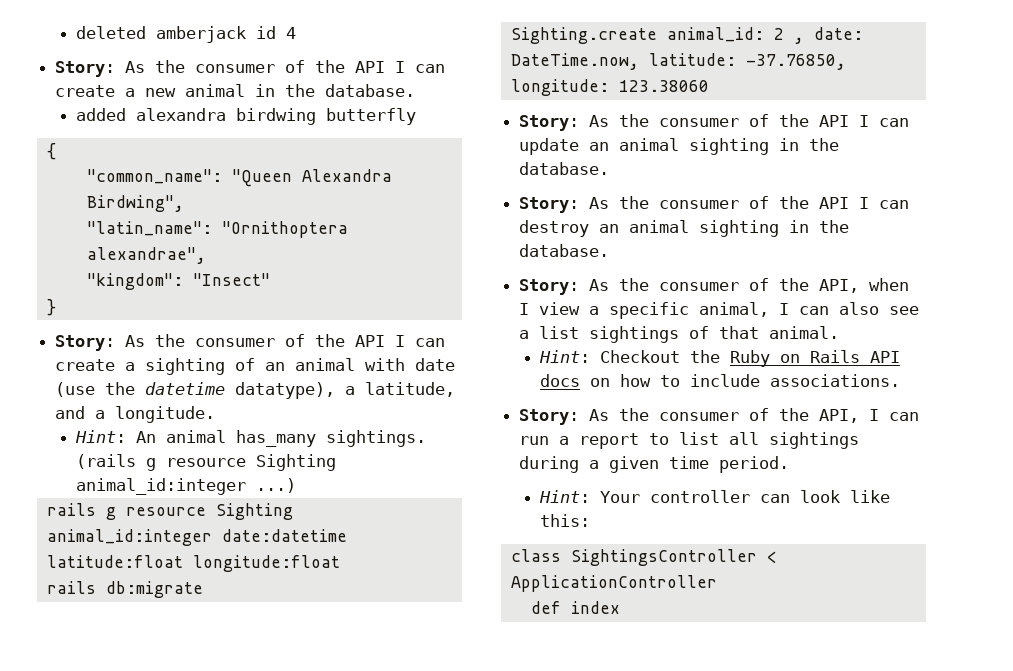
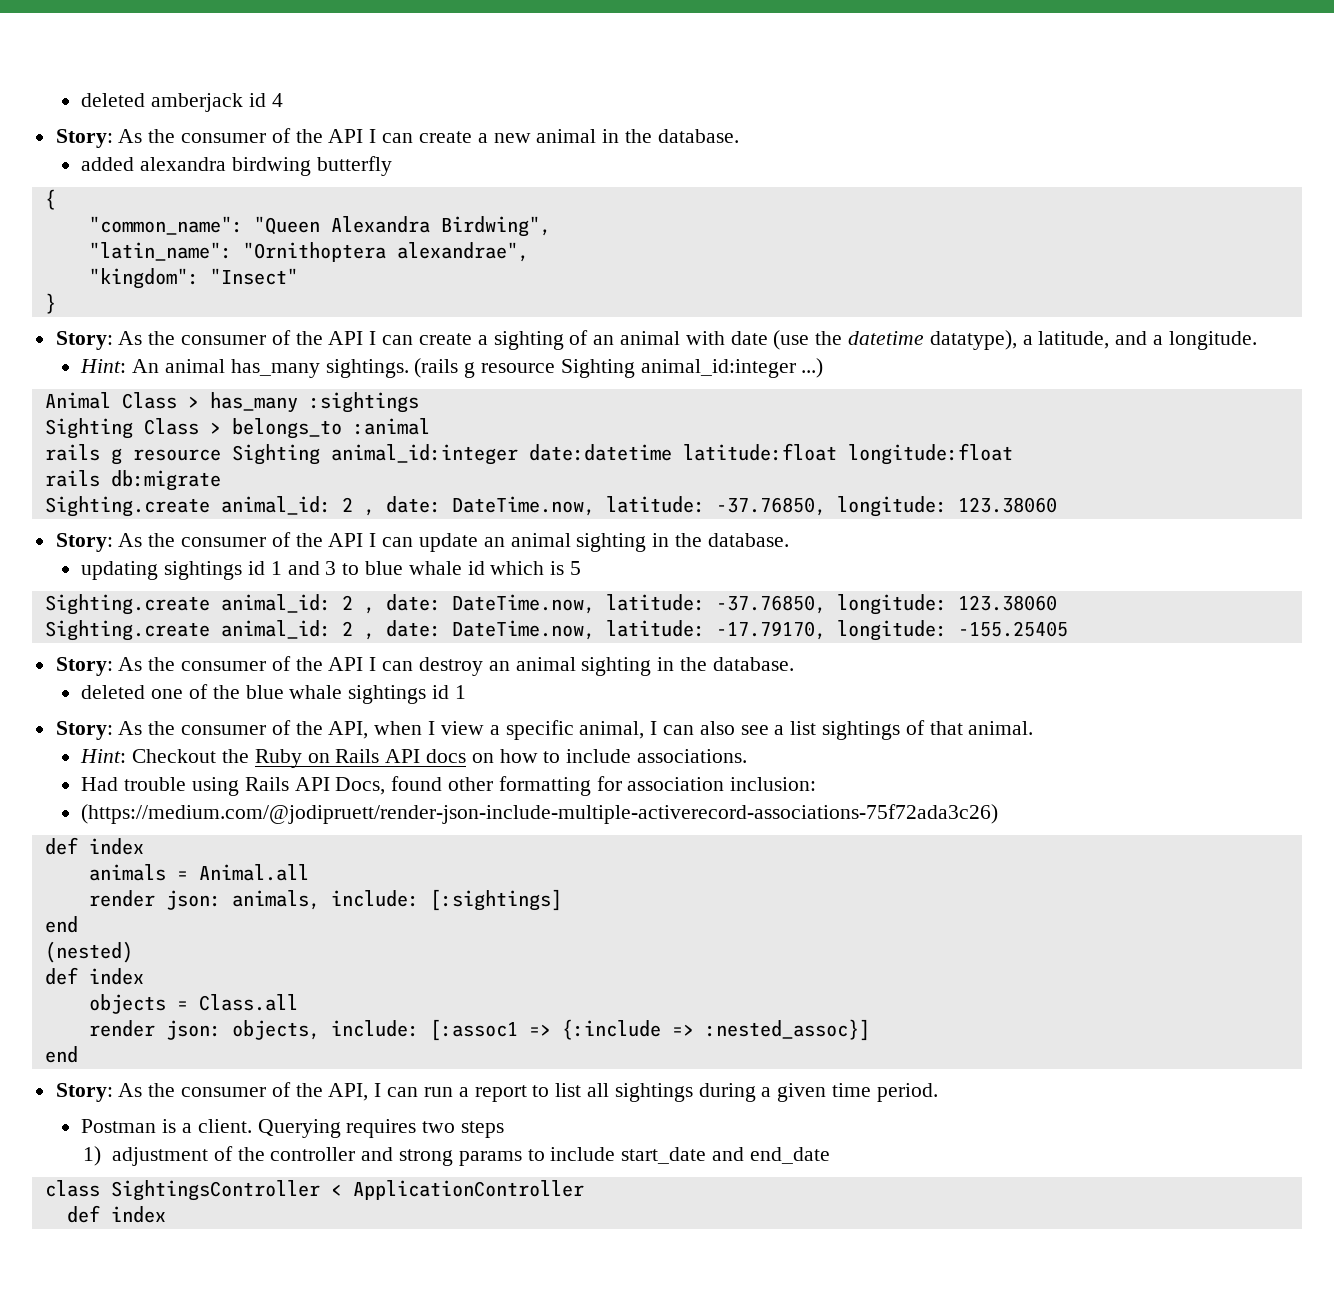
(296, 485) none -> [44,392,419,413] [44,418,430,439] // Animal Class > has_many :sightings // Sighting Class > belongs_to :animal
(610, 168) none -> [81,561,581,580] [44,594,1057,615] [44,620,1068,641] // updating sightings id 1 and 3 to blue whale id which is 5 // Sighting.create animal_id: 2 , date: DateTime.now, latitude: -37.76850, longitude: 123.38060 // Sighting.create animal_id: 2 , date: DateTime.now, latitude: -17.79170, longitude: -155.25405
(610, 250) none -> [81,684,466,704] // deleted one of the blue whale sightings id 1
(900, 380) none -> [81,776,817,796] [81,804,999,824] [44,837,144,855] [88,864,309,881] [88,889,562,911] [44,916,78,933] [44,941,133,963] [44,967,144,985] [88,994,298,1014] [88,1019,870,1041] [44,1046,78,1063] // Had trouble using Rails API Docs, found other formatting for association inclusion: // (https://medium.com/@jodipruett/render-json-include-multiple-activerecord-associations-75f72ada3c26) // def index // animals = Animal.all // render json: animals, include: [:sightings] // end // (nested) // def index // objects = Class.all // render json: objects, include: [:assoc1 => {:include => :nested_assoc}] // end
[538,490,890,503] [539,514,590,527] Hint: Your controller can look like this: -> [81,1119,504,1138] [83,1146,830,1166] Postman is a client. Querying requires two steps // 1) adjustment of the controller and strong params to include start_date and end_date

